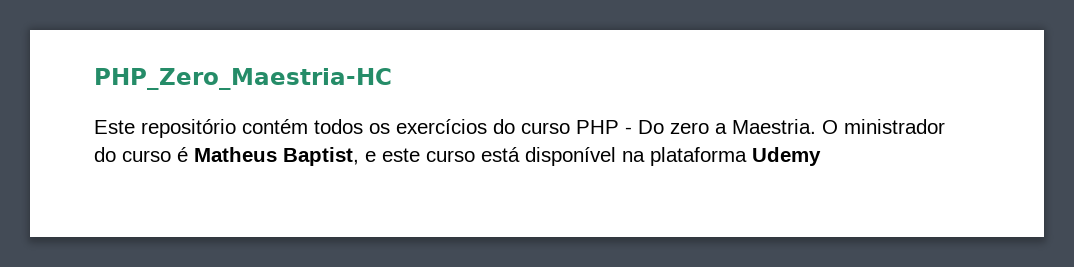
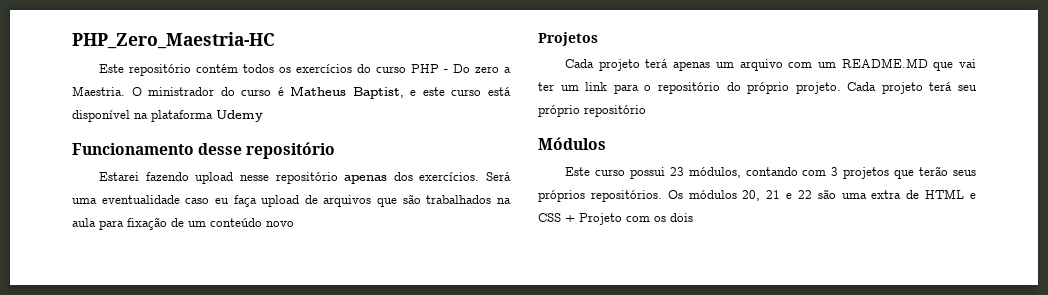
(821, 156) none -> [72,142,336,159] [99,172,511,184] [72,194,511,207] [72,217,294,230] [538,32,598,46] [565,58,976,71] [538,82,977,94] [538,105,646,117] [538,137,606,150] [565,166,976,179] [538,189,977,202] [538,213,693,225] // Funcionamento desse repositório // Estarei fazendo upload nesse repositório apenas dos exercícios. Será uma eventualidade caso eu faça upload de arquivos que são trabalhados na aula para fixação de um conteúdo novo // Projetos // Cada projeto terá apenas um arquivo com um README.MD que vai ter um link para o repositório do próprio projeto. Cada projeto terá seu próprio repositório // Módulos // Este curso possui 23 módulos, contando com 3 projetos que terão seus próprios repositórios. Os módulos 20, 21 e 22 são uma extra de HTML e CSS + Projeto com os dois

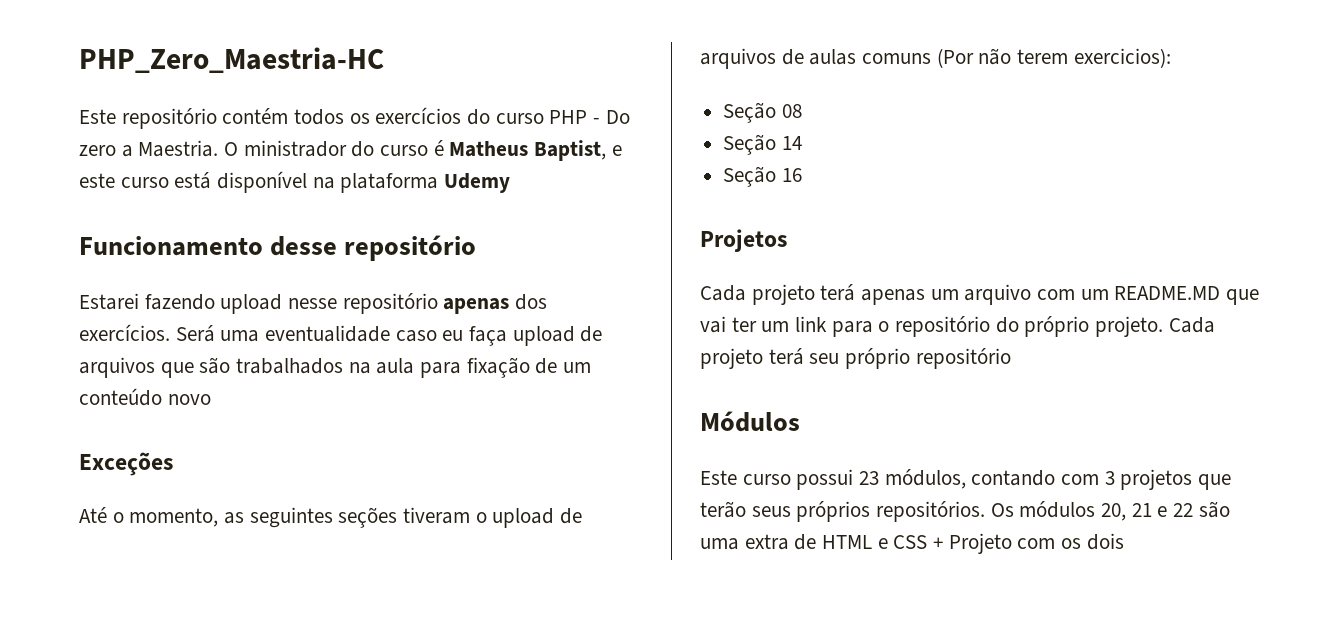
(294, 224) none -> [79,452,173,476] [79,507,583,528] [700,48,1171,69] [723,102,802,123] [723,134,802,155] [723,166,802,187] // Exceções // Até o momento, as seguintes seções tiveram o upload de arquivos de aulas comuns (Por não terem exercicios): // Seção 08 // Seção 14 // Seção 16

